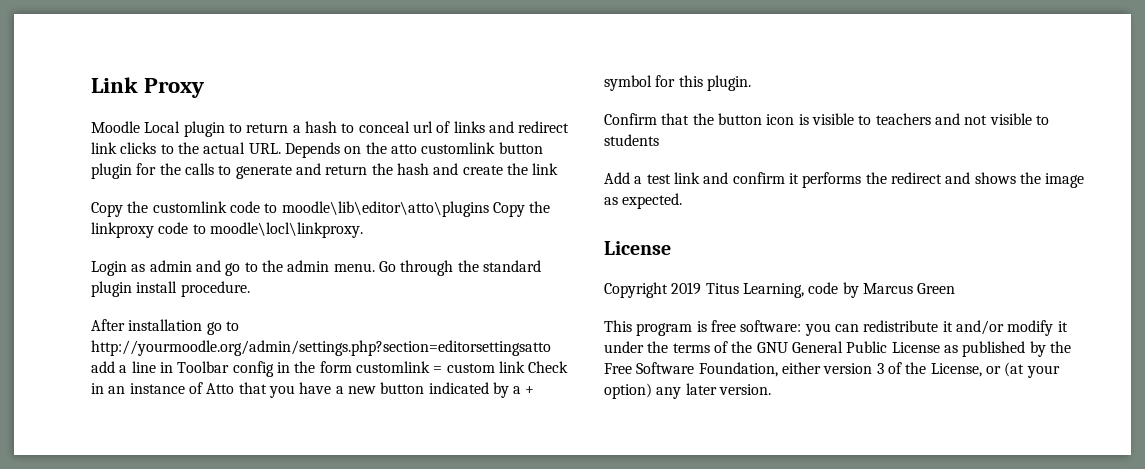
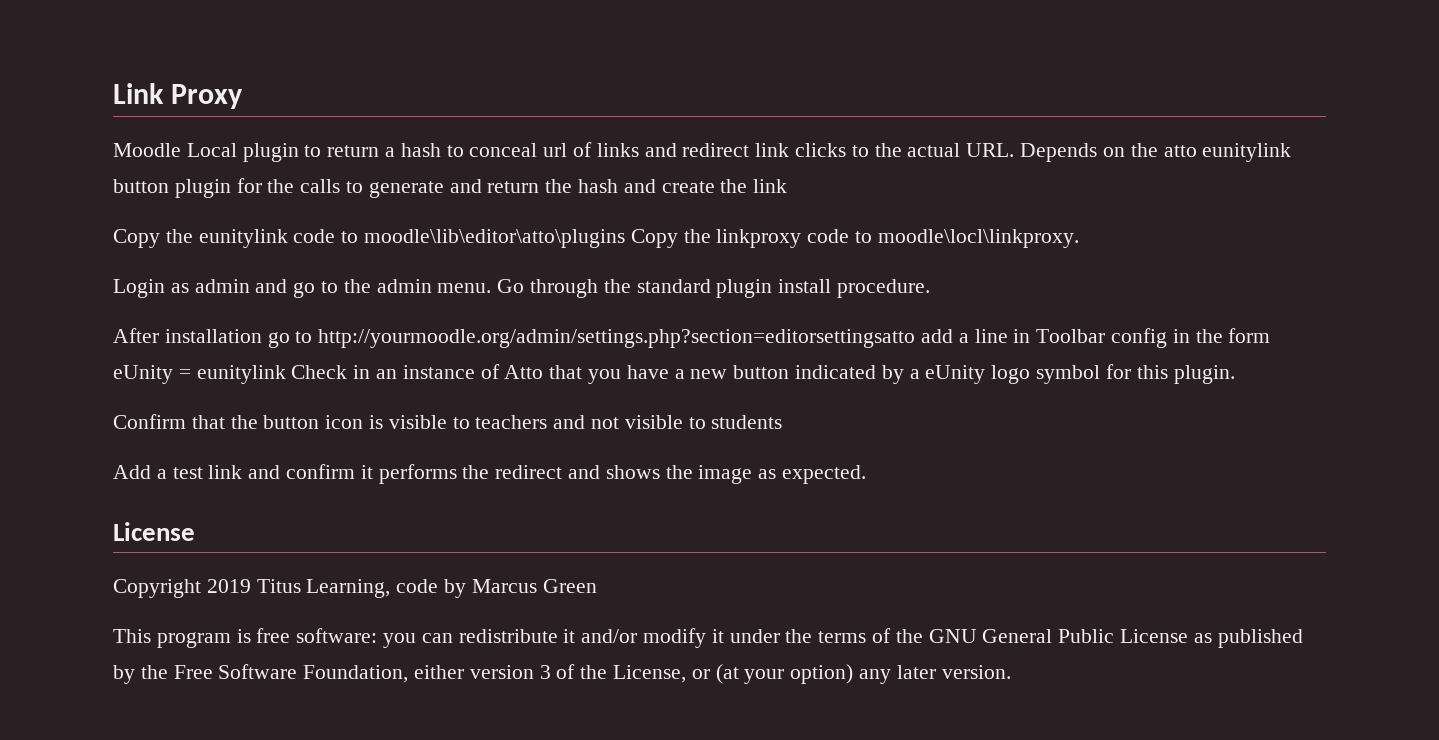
[421,142,496,154] customlink -> [1202,143,1292,162] eunitylink
[152,201,227,213] customlink -> [198,229,288,248] eunitylink
[355,361,525,373] customlink = custom link -> [113,365,286,384] eUnity = eunitylink
[525,386,535,394] + -> [925,365,1031,384] eUnity logo

